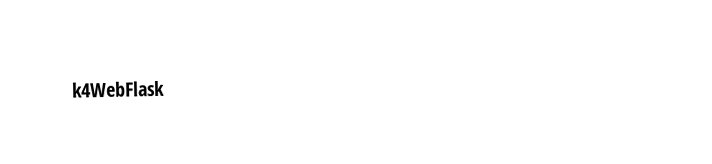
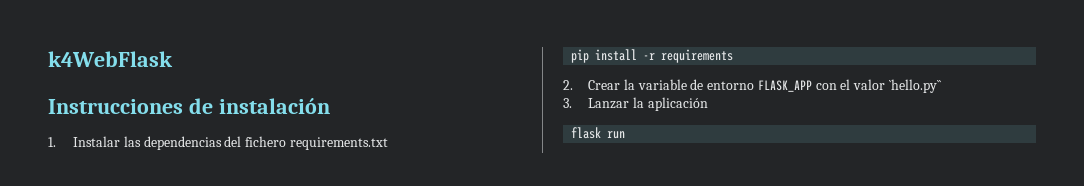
(165, 89) none -> [48,98,330,114] [48,136,388,150] [571,49,734,63] [563,79,942,93] [563,97,708,111] [571,127,626,139] // Instrucciones de instalación // 1. Instalar las dependencias del fichero requirements.txt // pip install -r requirements // 2. Crear la variable de entorno FLASK_APP con el valor `hello.py`` // 3. Lanzar la aplicación // flask run

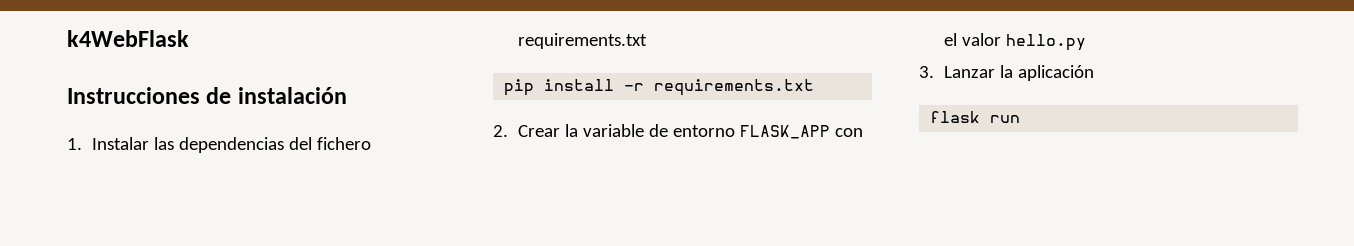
[661,49,734,63] requirements -> [654,79,815,96] requirements.txt
[888,79,942,93] `hello.py`` -> [1006,34,1087,51] hello.py

